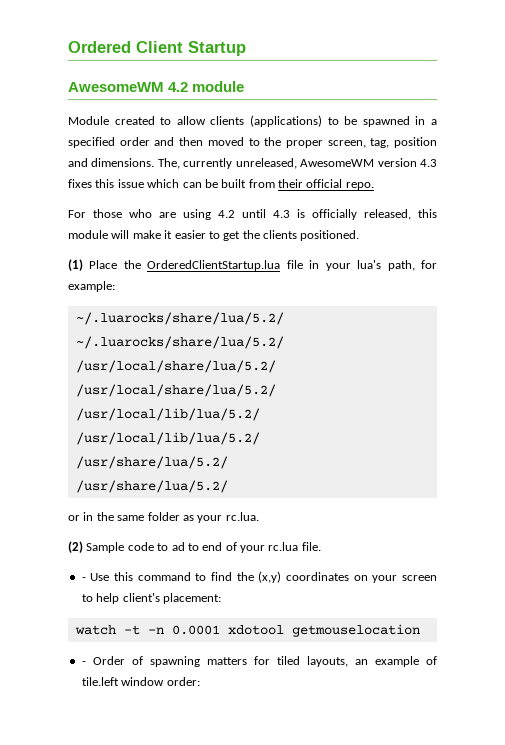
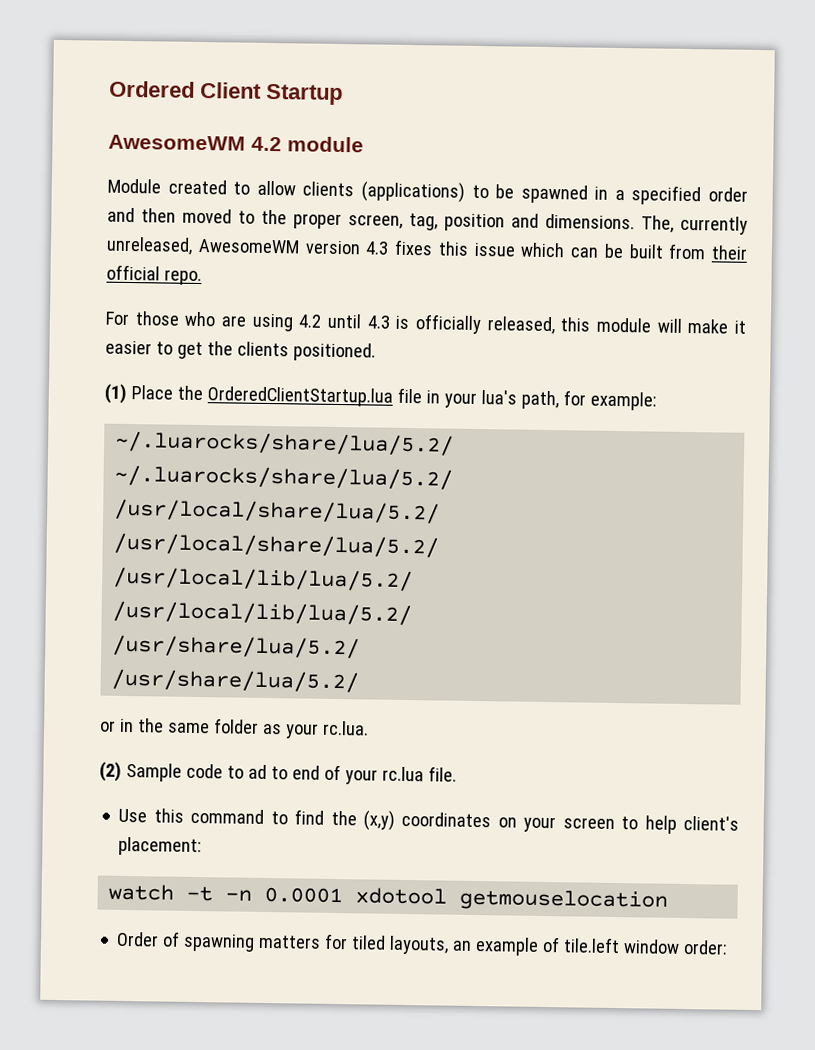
[81,577,86,581] - -> (457, 774) none
[81,661,86,665] - -> (669, 900) none

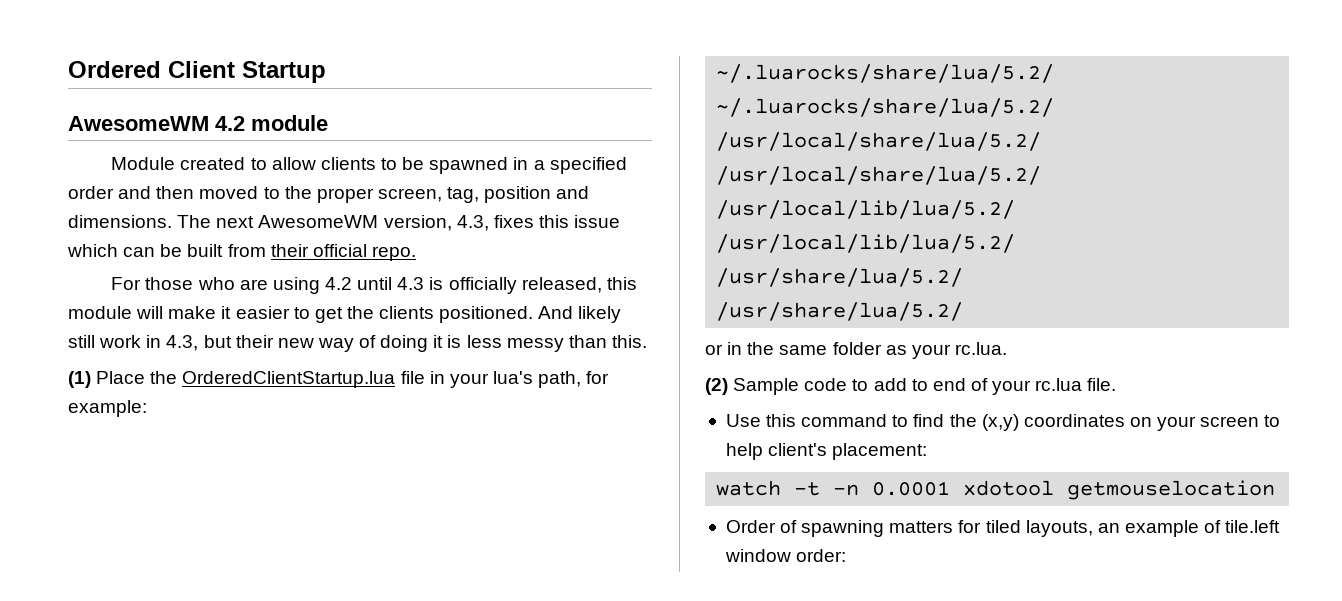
[360,181,465,203] (applications) -> (376, 163) none
[641,215,748,235] [106,236,390,255] The, currently unreleased, AwesomeWM version 4.3 -> [177,215,489,231] The next AwesomeWM version, 4.3,
(376, 352) none -> [538,306,622,323] [68,335,647,352] And likely still work in 4.3, but their new way of doing it is less messy than this.
[247,764,267,780] ad -> [873,378,907,391] add

